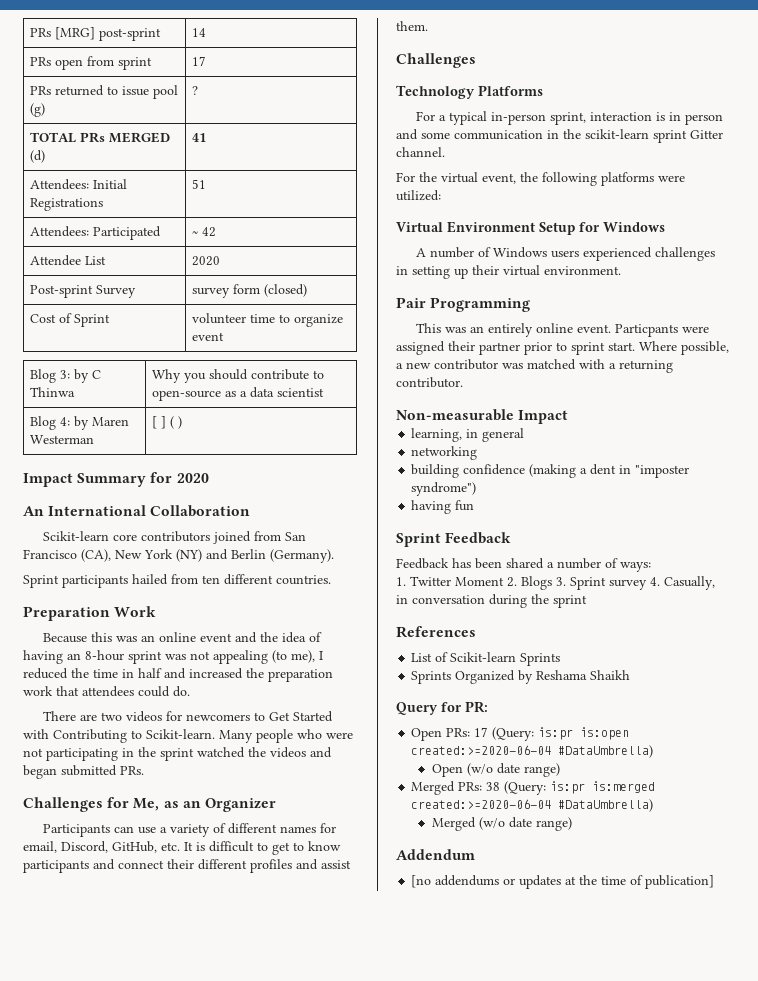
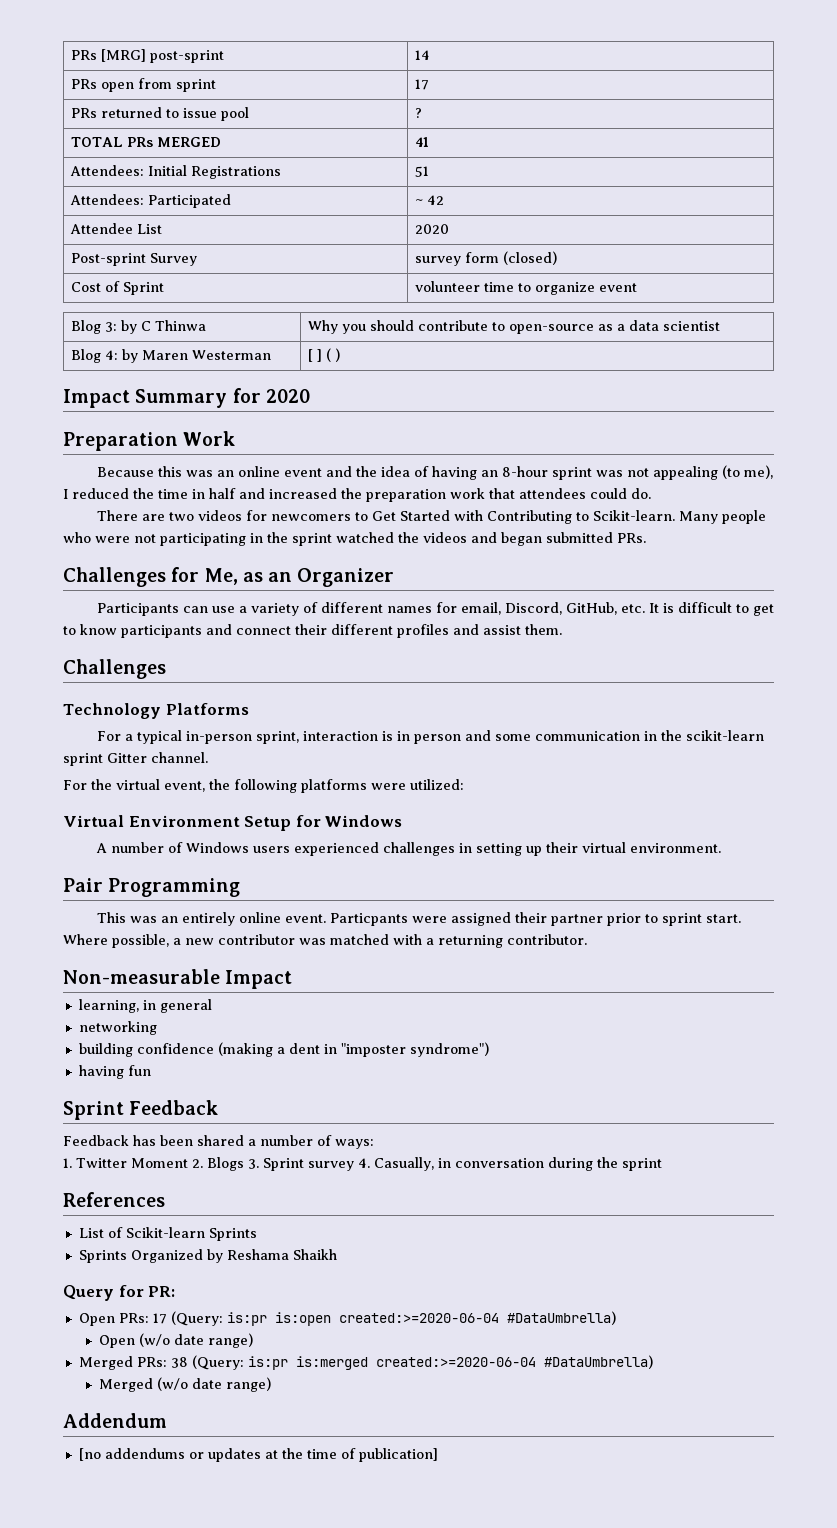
[29,103,45,117] (g) -> (249, 114) none
[29,150,45,163] (d) -> (221, 142) none
[23,505,251,517] [43,531,307,544] [23,549,334,563] [23,574,331,588] // An International Collaboration // Scikit-learn core contributors joined from San Francisco (CA), New York (NY) and Berlin (Germany). // Sprint participants hailed from ten different countries. -> (310, 396) none

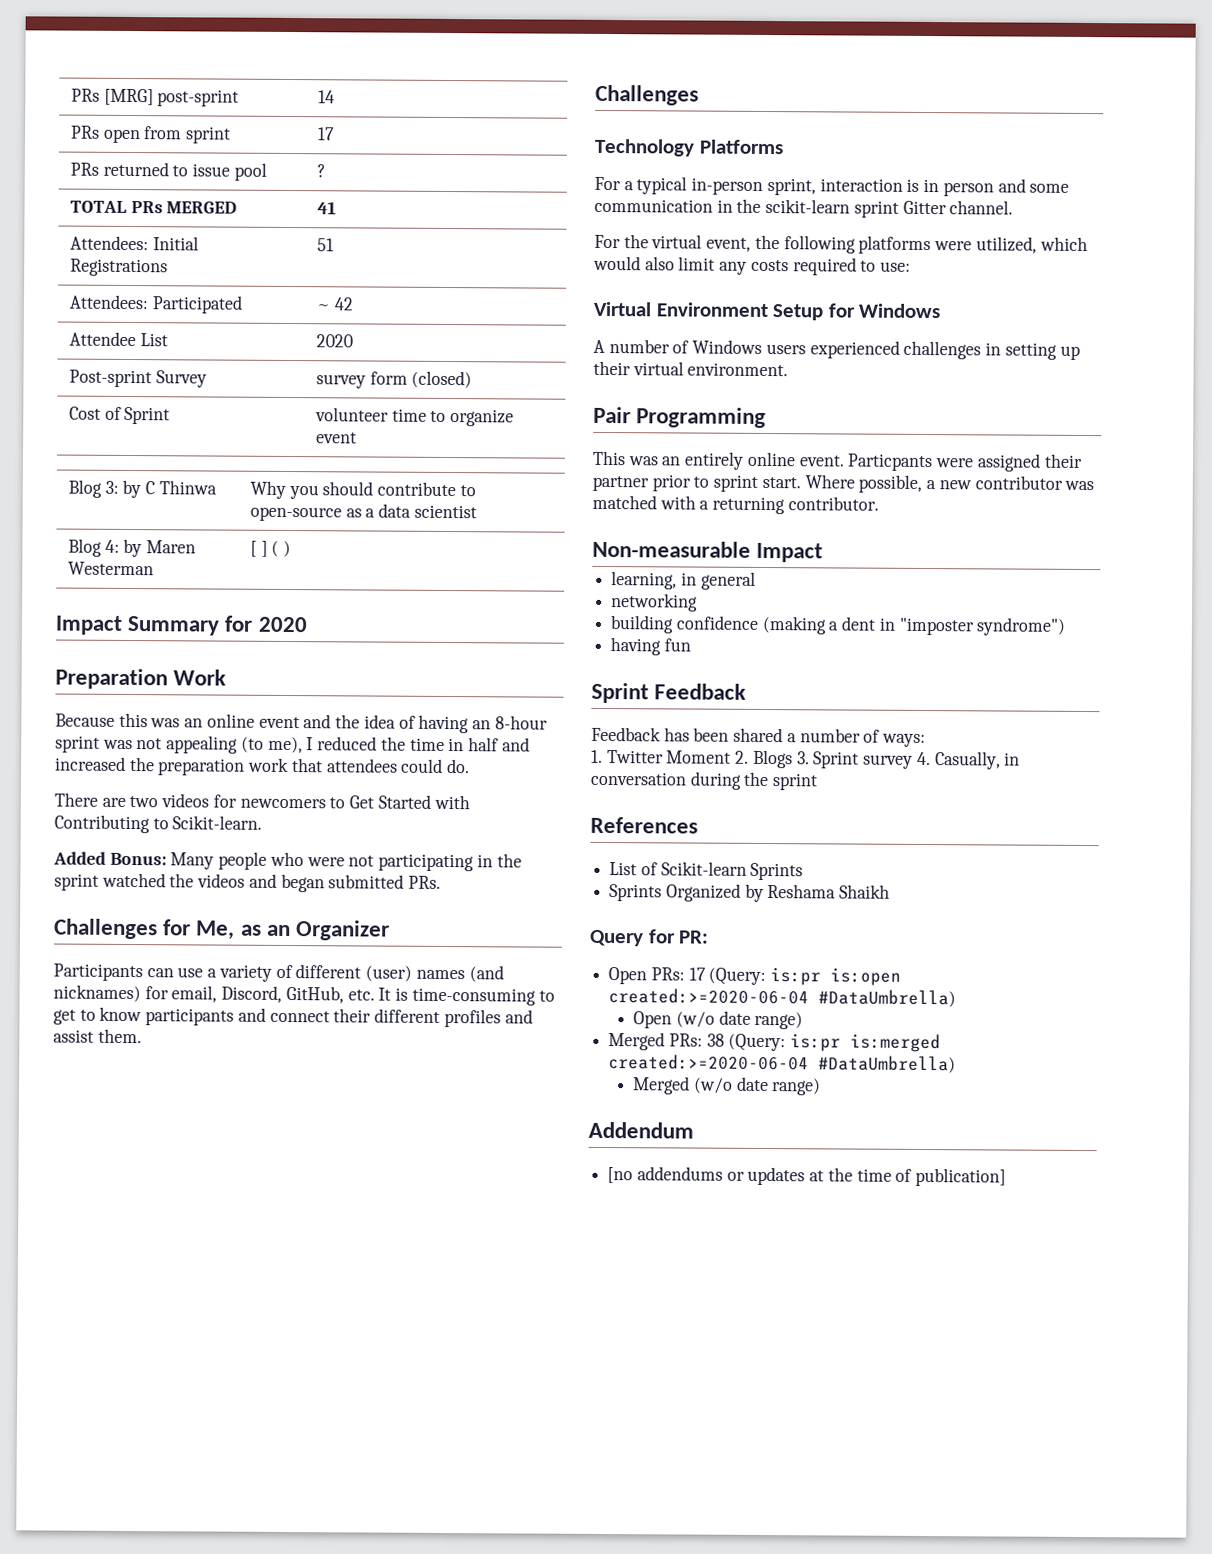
(675, 515) none -> [53,851,167,866] // Added Bonus:
[386,606,432,613] names -> [365,965,504,983] [53,984,141,1003] (user) names (and nicknames)
[677,602,732,613] difficult -> [411,987,536,1006] time-consuming
[410,779,464,790] utilized: -> [975,236,1088,254] [593,255,912,276] utilized, which would also limit any costs required to use:

